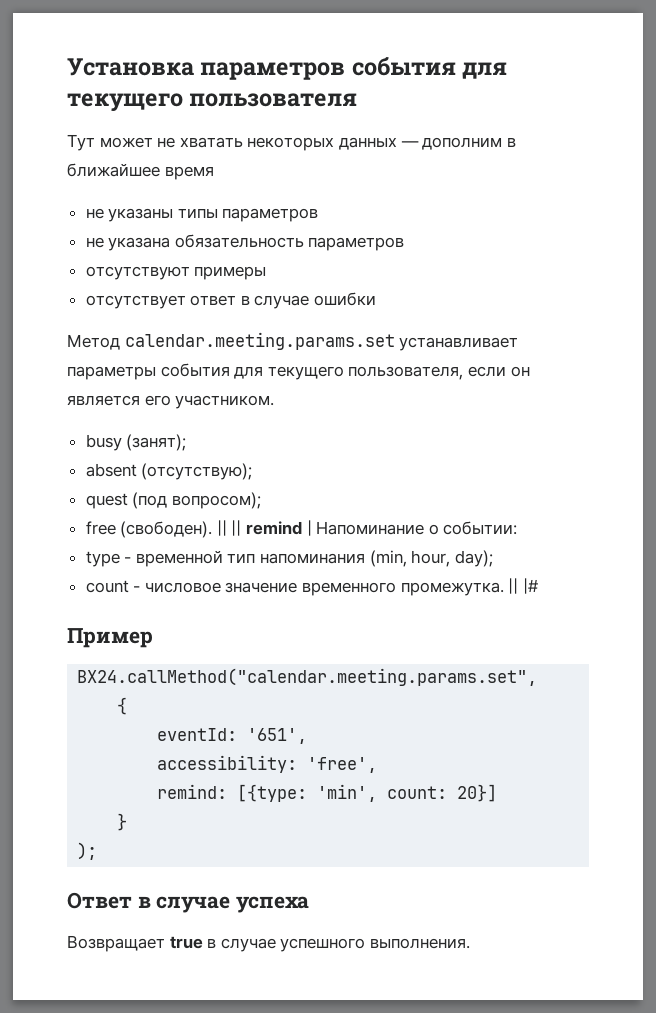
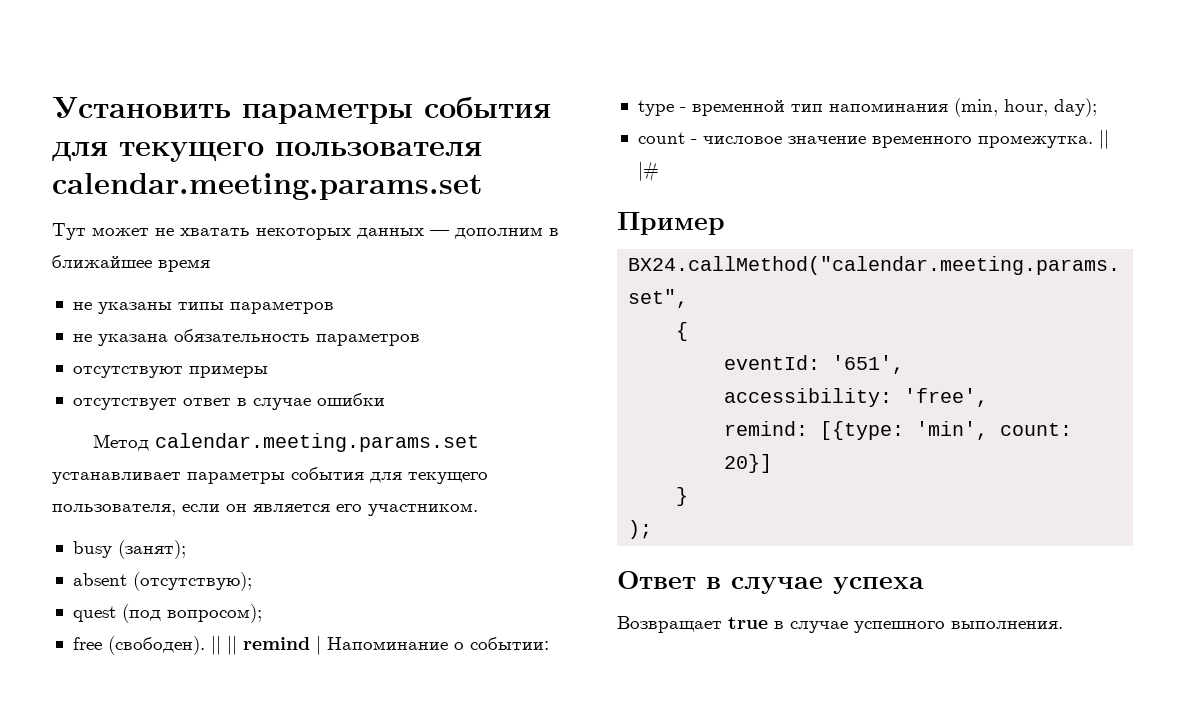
[67,58,346,80] Установка параметров -> [52,97,413,124] Установить параметры
(358, 100) none -> [52,173,482,200] calendar.meeting.params.set

